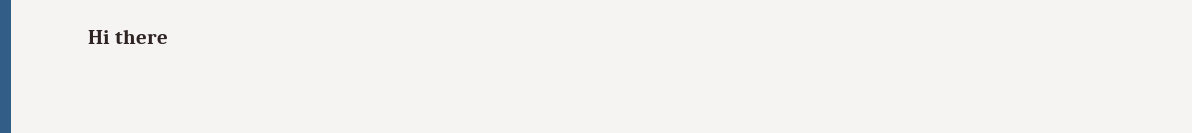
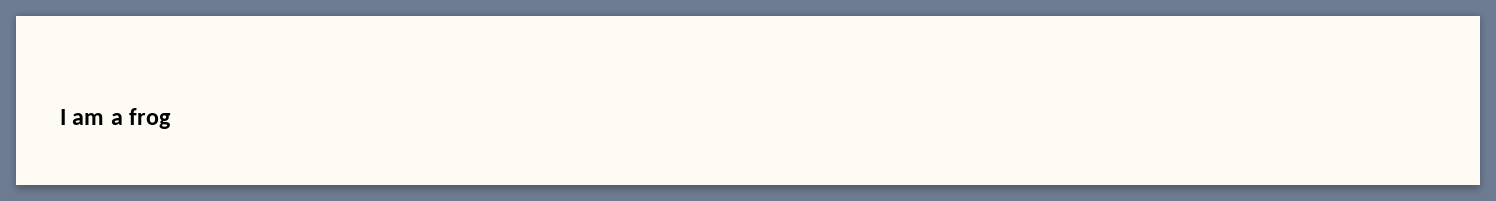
[88,29,168,44] Hi there -> [60,108,172,129] I am a frog

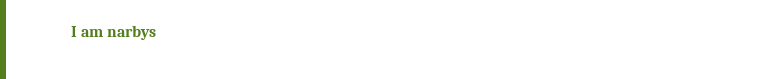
[110,108,172,129] a frog -> [107,25,157,40] narbys

